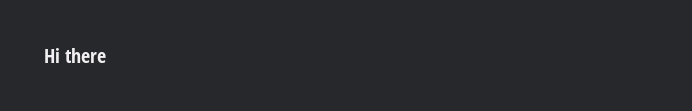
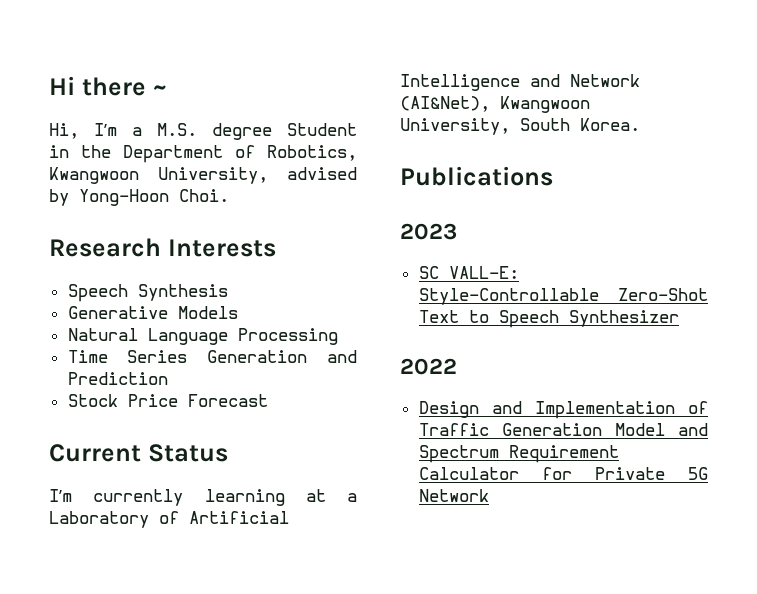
(107, 55) none -> [152,85,167,95] [49,123,357,140] [49,145,357,163] [49,167,357,184] [49,189,229,206] [49,238,276,257] [67,284,228,302] [67,306,238,319] [67,328,338,345] [67,350,357,363] [67,372,168,385] [67,394,268,407] [49,444,228,462] [49,489,357,506] [49,511,289,528] [400,74,640,91] [400,96,590,113] [400,118,640,135] [400,166,553,186] [400,223,457,240] [418,266,519,279] [418,288,708,305] [418,310,679,328] [400,358,457,375] [418,401,708,419] [418,423,708,436] [418,445,619,463] [418,467,708,480] [418,489,489,502] ~ // Hi, I’m a M.S. degree Student in the Department of Robotics, Kwangwoon University, advised by Yong-Hoon Choi. // Research Interests // Speech Synthesis // Generative Models // Natural Language Processing // Time Series Generation and Prediction // Stock Price Forecast // Current Status // I’m currently learning at a Laboratory of Artificial Intelligence and Network (AI&Net), Kwangwoon University, South Korea. // Publications // 2023 // SC VALL-E: Style-Controllable Zero-Shot Text to Speech Synthesizer // 2022 // Design and Implementation of Traffic Generation Model and Spectrum Requirement Calculator for Private 5G Network

